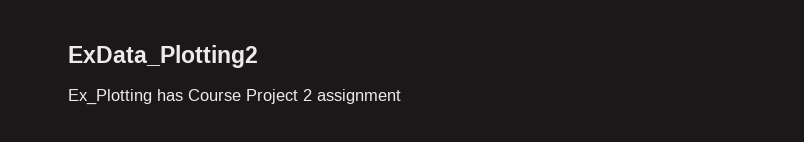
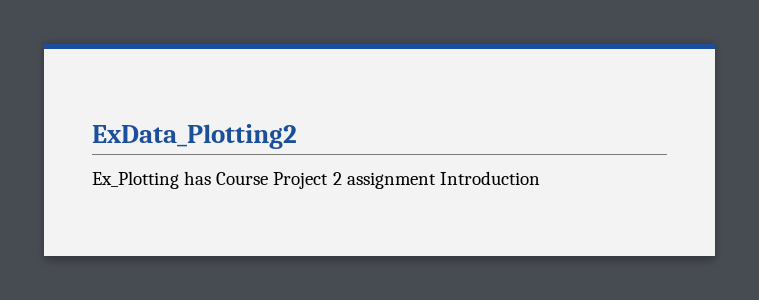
(401, 96) none -> [439,171,540,185] Introduction

